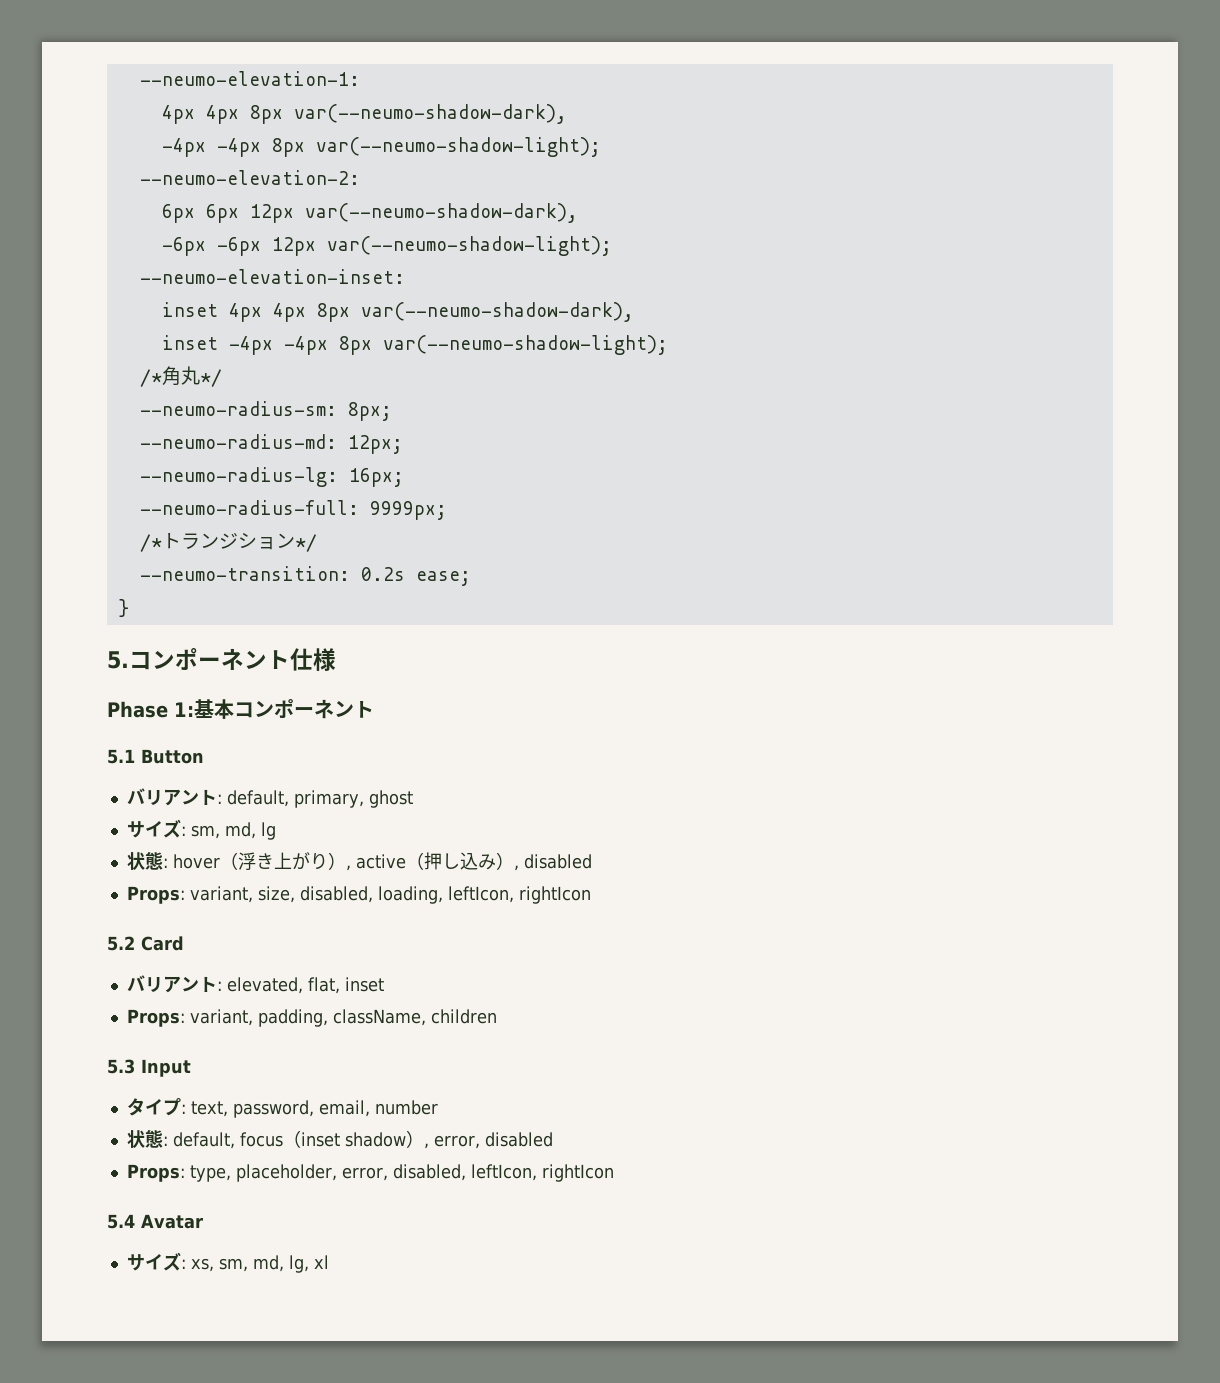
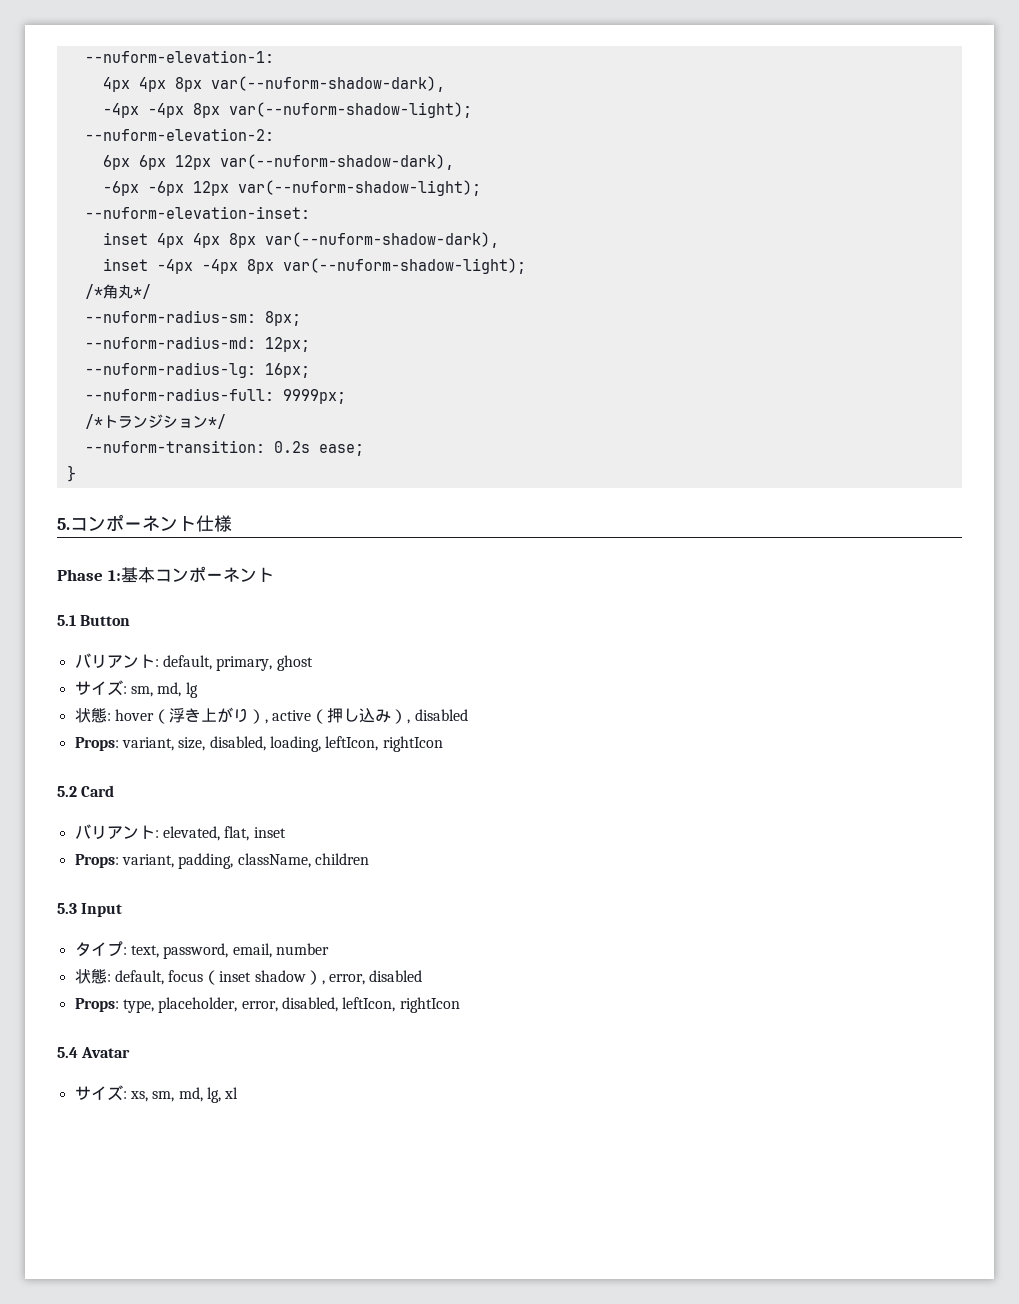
[139,71,360,86] [161,104,567,124] [161,137,601,157] [139,170,360,185] --neumo-elevation-1: // 4px 4px 8px var(--neumo-shadow-dark), // -4px -4px 8px var(--neumo-shadow-light); // --neumo-elevation-2: -> [84,50,274,63] [102,76,445,92] [102,102,472,118] [84,128,274,141] --nuform-elevation-1: // 4px 4px 8px var(--nuform-shadow-dark), // -4px -4px 8px var(--nuform-shadow-light); // --nuform-elevation-2:
[304,203,578,223] var(--neumo-shadow-dark), -> [219,154,454,170] var(--nuform-shadow-dark),
[326,236,612,256] [139,269,405,284] var(--neumo-shadow-light); // --neumo-elevation-inset: -> [237,180,481,196] [84,206,310,219] var(--nuform-shadow-light); // --nuform-elevation-inset:
[360,302,634,322] var(--neumo-shadow-dark), -> [264,232,499,248] var(--nuform-shadow-dark),
[382,335,668,355] var(--neumo-shadow-light); -> [282,258,526,274] var(--nuform-shadow-light);
[139,401,337,416] --neumo-radius-sm: -> [84,310,256,323] --nuform-radius-sm:
[139,434,337,449] --neumo-radius-md: -> [84,336,256,349] --nuform-radius-md:
[139,467,338,487] --neumo-radius-lg: -> [84,362,256,378] --nuform-radius-lg:
[139,500,359,515] --neumo-radius-full: -> [84,388,274,401] --nuform-radius-full:
[139,566,350,581] --neumo-transition: -> [84,440,265,453] --nuform-transition:

